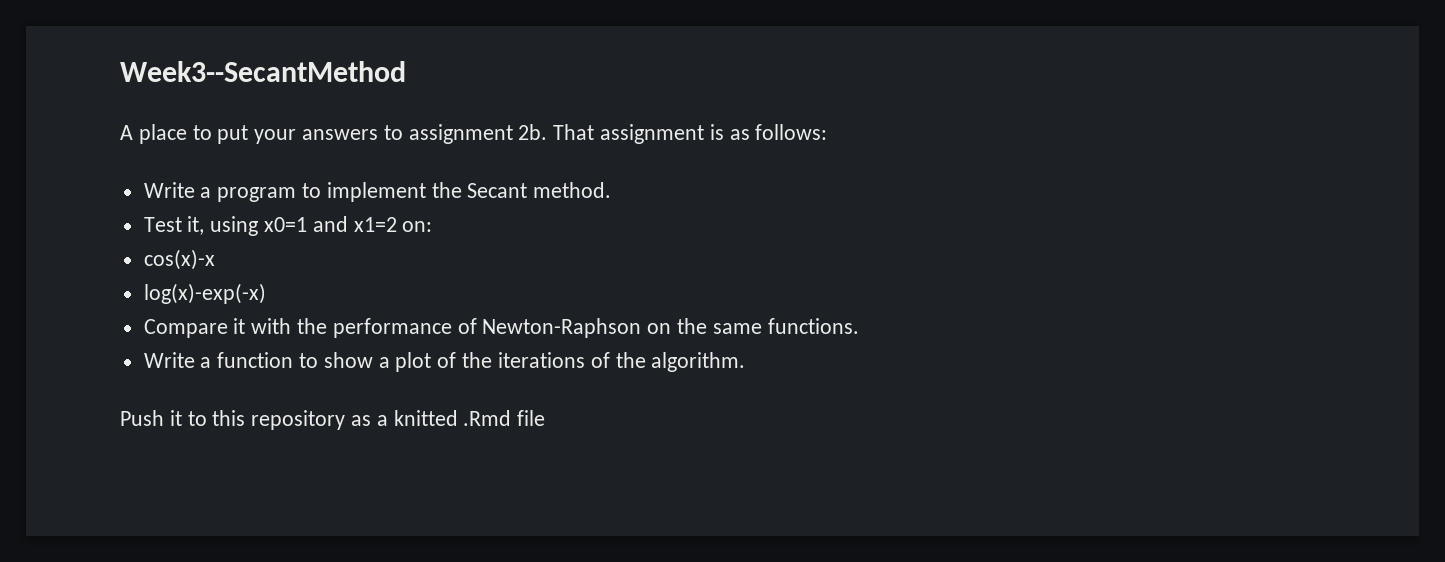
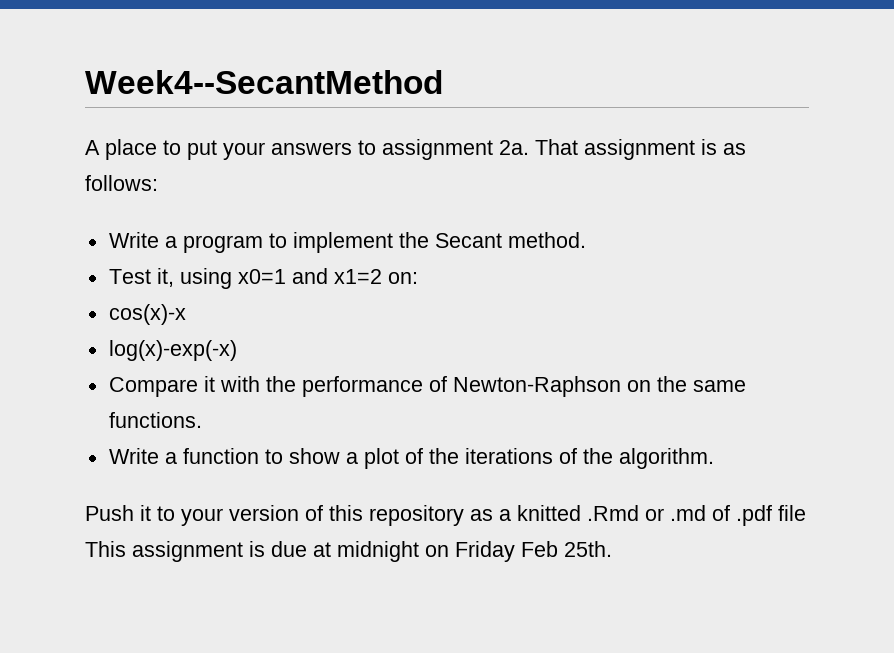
[120,61,406,82] Week3--SecantMethod -> [85,70,443,94] Week4--SecantMethod
[518,124,548,140] 2b. -> [499,140,529,155] 2a.
(207, 418) none -> [181,505,323,526] your version of
[517,410,546,426] file -> [645,505,806,526] [85,541,612,562] or .md of .pdf file This assignment is due at midnight on Friday Feb 25th.

